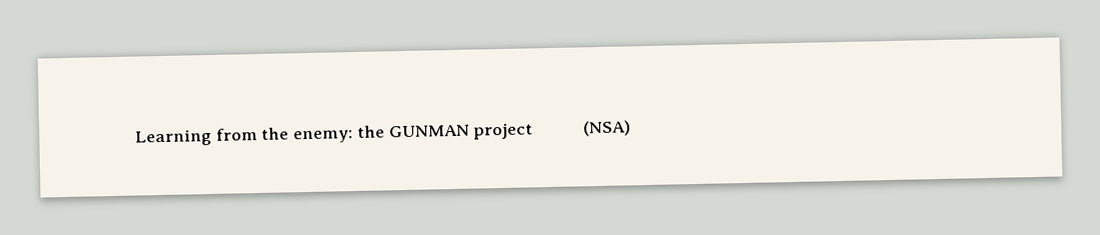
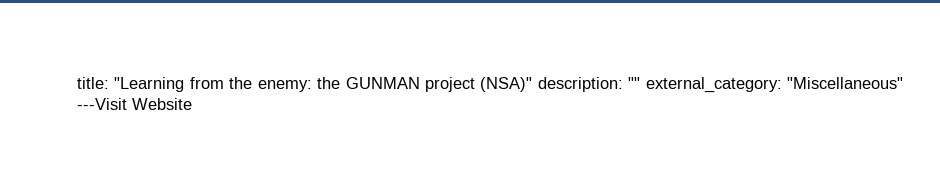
[135,128,212,147] Learning -> [77,77,185,92] title: "Learning
[583,120,631,137] (NSA) -> [480,77,903,93] [77,98,192,110] (NSA)" description: "" external_category: "Miscellaneous" ---Visit Website

